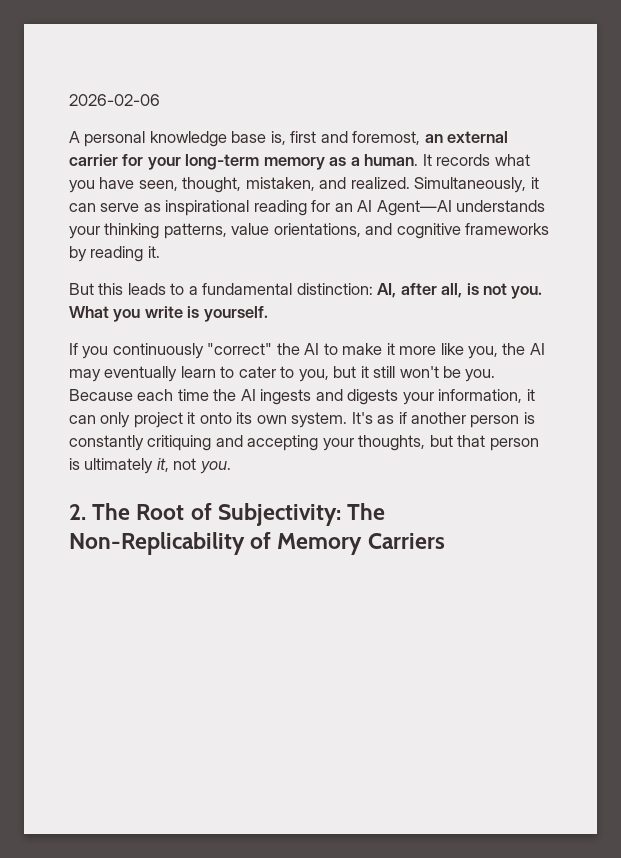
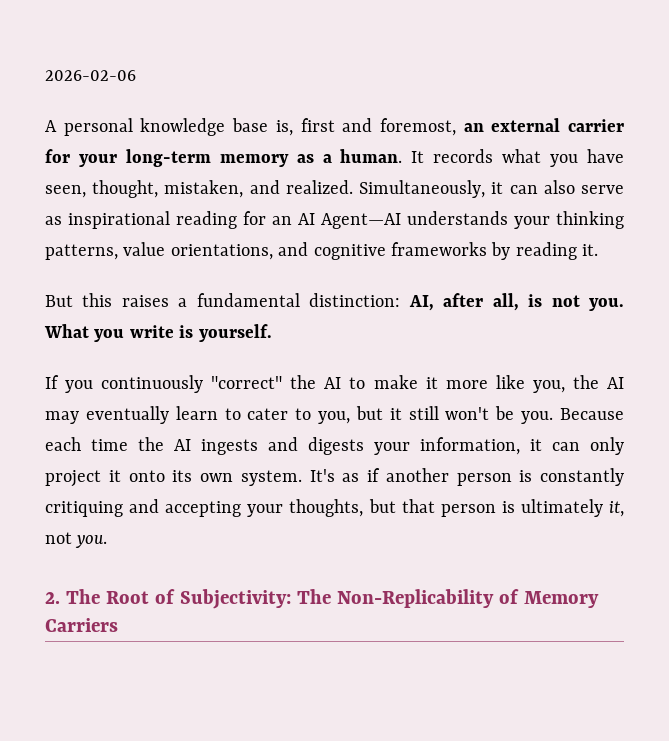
(96, 207) none -> [543,180,575,194] also
[127,283,185,295] leads to -> [121,295,169,307] raises

